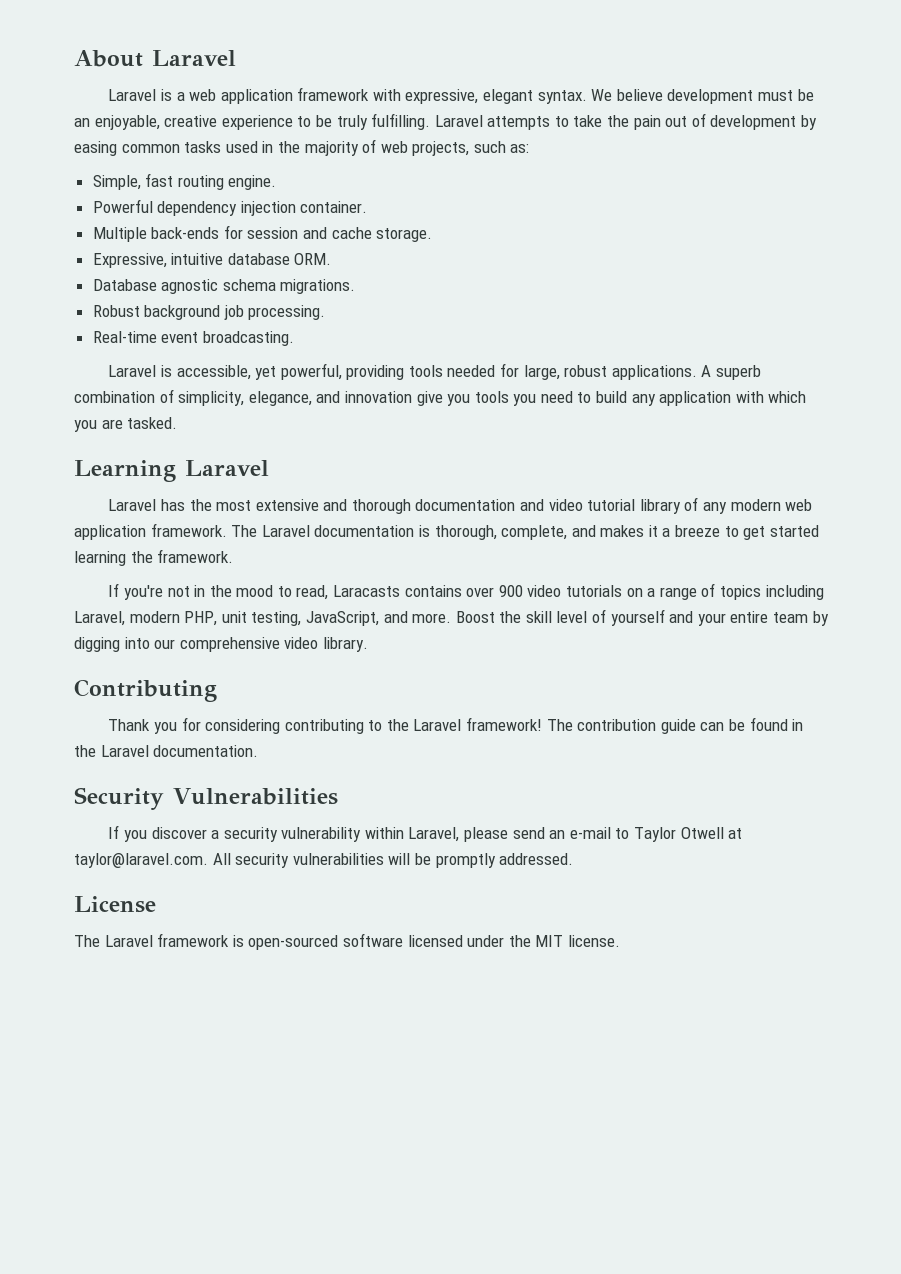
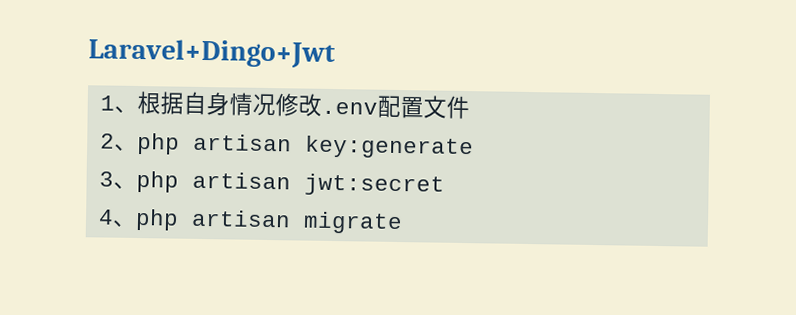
[74,50,236,67] [108,87,814,104] [74,113,818,130] [74,139,530,156] [92,173,277,190] [92,199,368,216] [92,225,433,242] [92,253,332,268] [92,279,356,294] [92,305,326,320] [92,331,294,346] [108,363,762,380] [74,389,807,406] [74,417,178,432] [74,460,269,482] [108,497,813,514] [74,523,819,540] [74,549,234,566] [108,583,824,600] [74,609,829,626] [74,637,368,652] [74,679,217,702] [108,717,804,734] [74,745,259,757] [74,787,338,810] [108,825,743,842] [74,853,574,868] [74,896,156,913] [74,933,620,950] About Laravel // Laravel is a web application framework with expressive, elegant syntax. We believe development must be an enjoyable, creative experience to be truly fulfilling. Laravel attempts to take the pain out of development by easing common tasks used in the majority of web projects, such as: // Simple, fast routing engine. // Powerful dependency injection container. // Multiple back-ends for session and cache storage. // Expressive, intuitive database ORM. // Database agnostic schema migrations. // Robust background job processing. // Real-time event broadcasting. // Laravel is accessible, yet powerful, providing tools needed for large, robust applications. A superb combination of simplicity, elegance, and innovation give you tools you need to build any application with which you are tasked. // Learning Laravel // Laravel has the most extensive and thorough documentation and video tutorial library of any modern web application framework. The Laravel documentation is thorough, complete, and makes it a breeze to get started learning the framework. // If you're not in the mood to read, Laracasts contains over 900 video tutorials on a range of topics including Laravel, modern PHP, unit testing, JavaScript, and more. Boost the skill level of yourself and your entire team by digging into our comprehensive video library. // Contributing // Thank you for considering contributing to the Laravel framework! The contribution guide can be found in the Laravel documentation. // Security Vulnerabilities // If you discover a security vulnerability within Laravel, please send an e-mail to Taylor Otwell at taylor@laravel.com. All security vulnerabilities will be promptly addressed. // License // The Laravel framework is open-sourced software licensed under the MIT license. -> [88,38,336,70] [100,90,471,120] [100,132,475,160] [99,170,446,197] [98,208,404,235] Laravel+Dingo+Jwt // 1、根据自身情况修改.env配置文件 // 2、php artisan key:generate // 3、php artisan jwt:secret // 4、php artisan migrate

